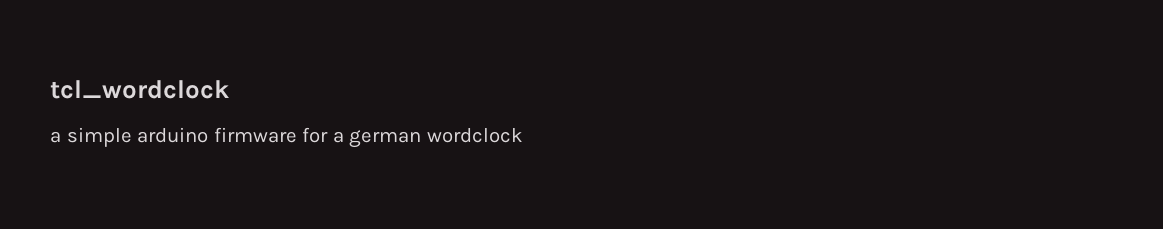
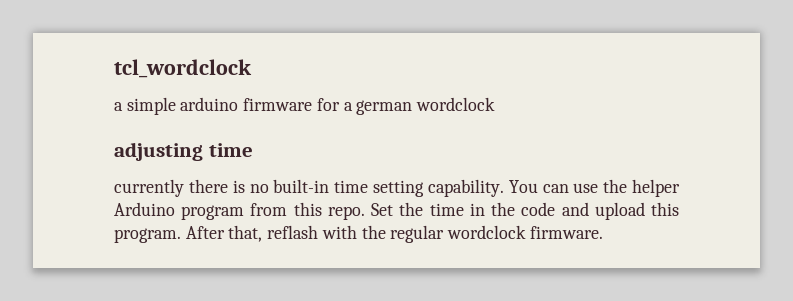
(523, 135) none -> [114,142,253,161] [114,179,680,197] [114,202,679,220] [114,225,603,243] // adjusting time // currently there is no built-in time setting capability. You can use the helper Arduino program from this repo. Set the time in the code and upload this program. After that, reflash with the regular wordclock firmware.

